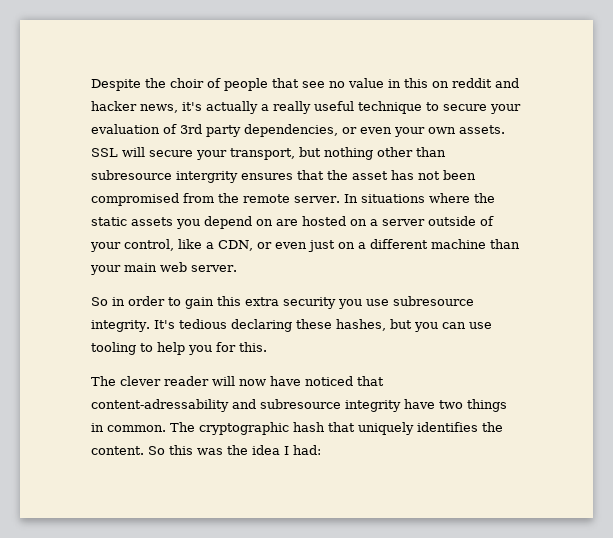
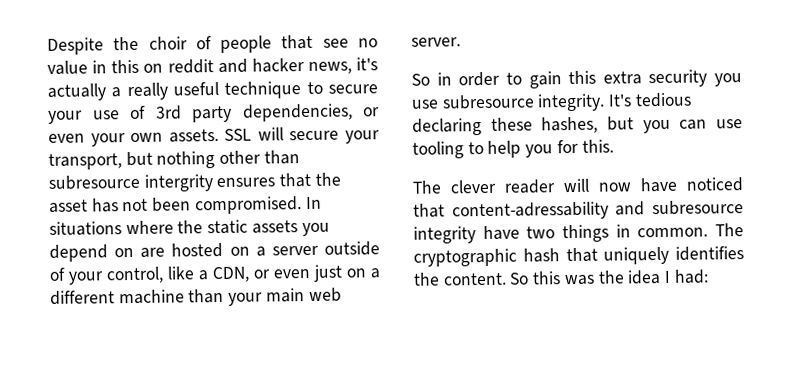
[91,124,160,134] evaluation -> [92,110,120,120] use
[91,193,340,206] compromised from the remote server. -> [194,196,302,215] compromised.

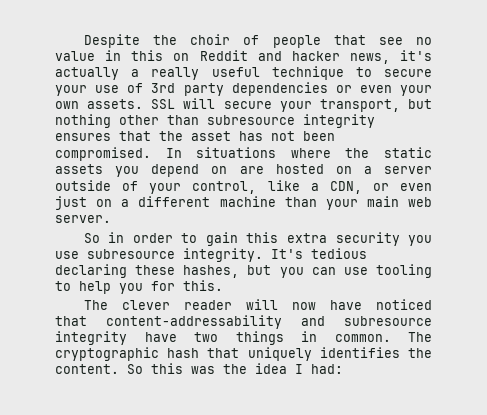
[167,59,214,74] reddit -> [199,50,248,61] Reddit
[242,103,353,122] dependencies, -> [231,82,328,96] dependencies
[143,174,213,192] intergrity -> [303,114,375,128] integrity
[451,201,609,221] content-adressability -> [106,315,282,329] content-addressability

